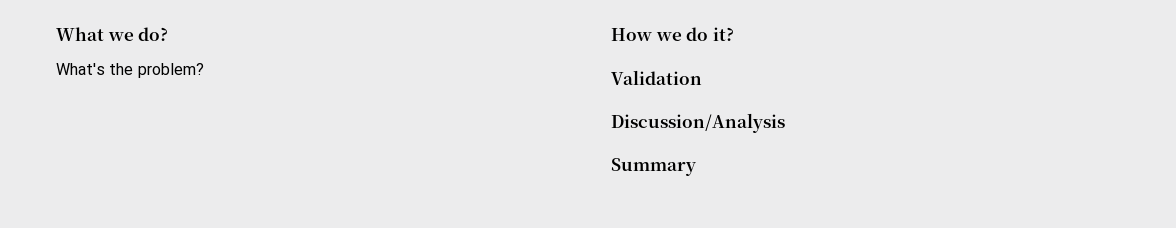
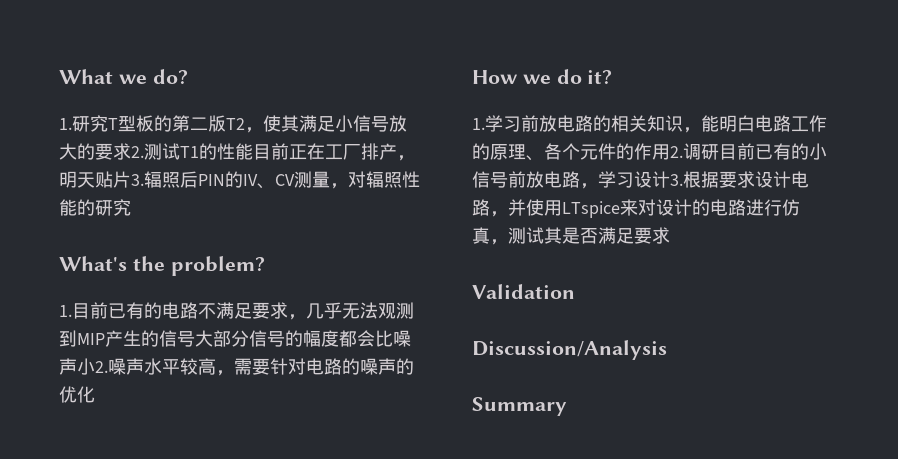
[56,63,204,78] [611,27,734,41] What's the problem? // How we do it? -> [59,115,407,133] [59,143,415,161] [59,171,420,189] [59,199,131,216] [59,256,265,276] [59,302,414,320] [59,330,411,347] [59,358,414,376] [59,386,95,403] [472,69,613,85] [472,115,827,133] [472,143,827,161] [472,171,809,189] [472,199,800,218] [472,227,670,245] 1.研究T型板的第二版T2，使其满足小信号放大的要求2.测试T1的性能目前正在工厂排产，明天贴片3.辐照后PIN的IV、CV测量，对辐照性能的研究 // What's the problem? // 1.目前已有的电路不满足要求，几乎无法观测到MIP产生的信号大部分信号的幅度都会比噪声小2.噪声水平较高，需要针对电路的噪声的优化 // How we do it? // 1.学习前放电路的相关知识，能明白电路工作的原理、各个元件的作用2.调研目前已有的小信号前放电路，学习设计3.根据要求设计电路，并使用LTspice来对设计的电路进行仿真，测试其是否满足要求

